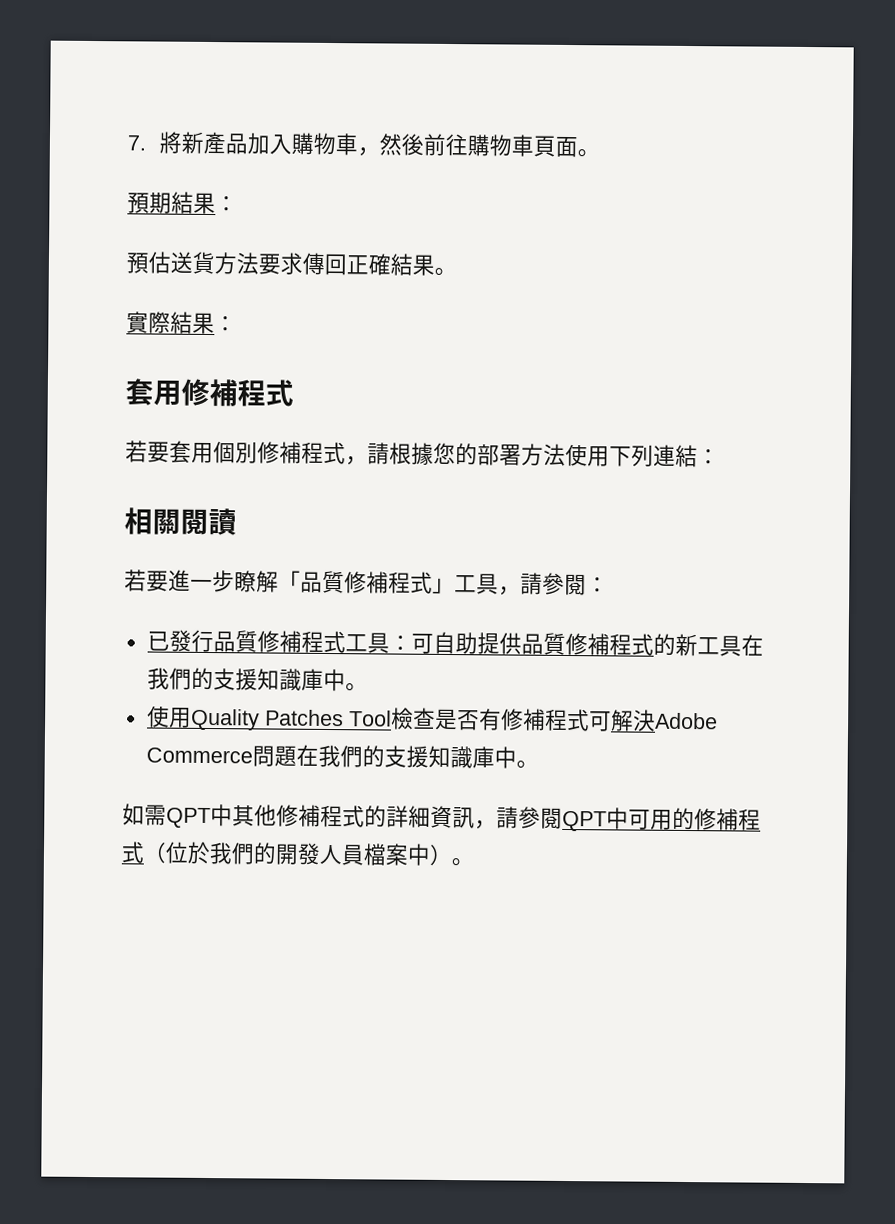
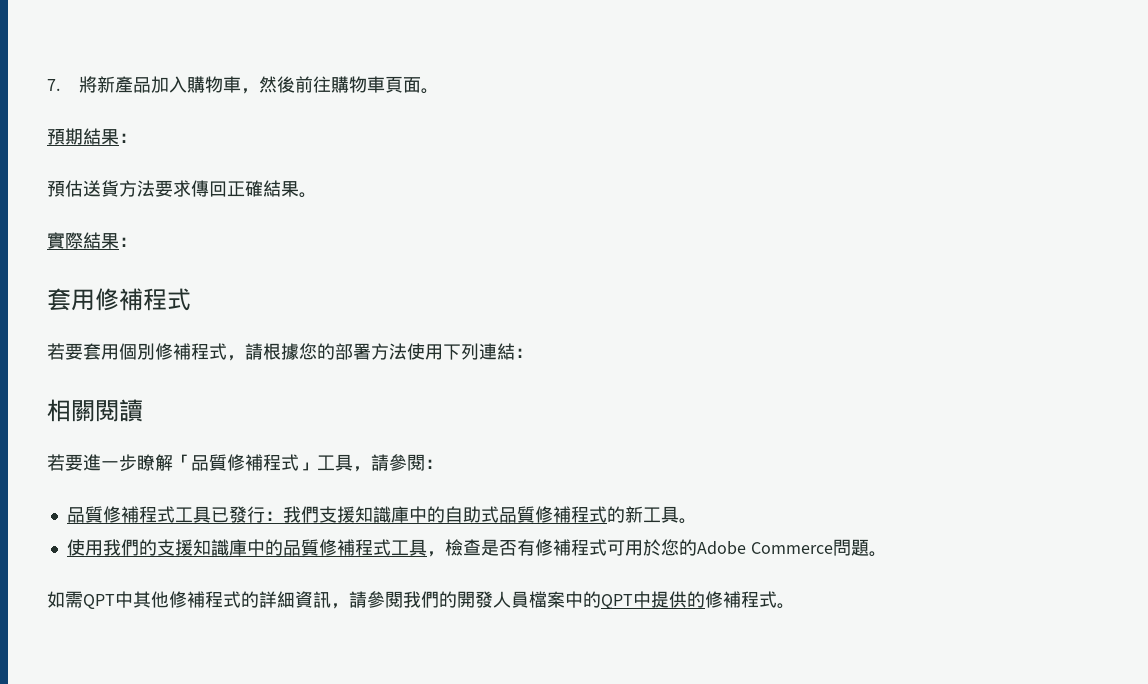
[146,629,522,655] 已發行品質修補程式工具：可自助提供 -> [66,506,499,523] 品質修補程式工具已發行：我們支援知識庫中的自助式
[740,634,764,656] [146,667,368,692] [146,705,392,731] 在我們的支援知識庫中。 // 使用Quality Patches Tool -> [678,518,697,524] [66,539,445,557] 。 // 使用我們的支援知識庫中的品質修補程式工具，
[610,709,656,732] 解決 -> [624,539,697,556] 用於您的
[295,744,517,769] 在我們的支援知識庫中 -> (869, 547) none
[562,807,761,832] [121,841,211,865] QPT中可用的修補程式（位於 -> (403, 599) none
[429,844,453,867] ） -> [583,591,777,609] 的QPT中提供的修補程式

